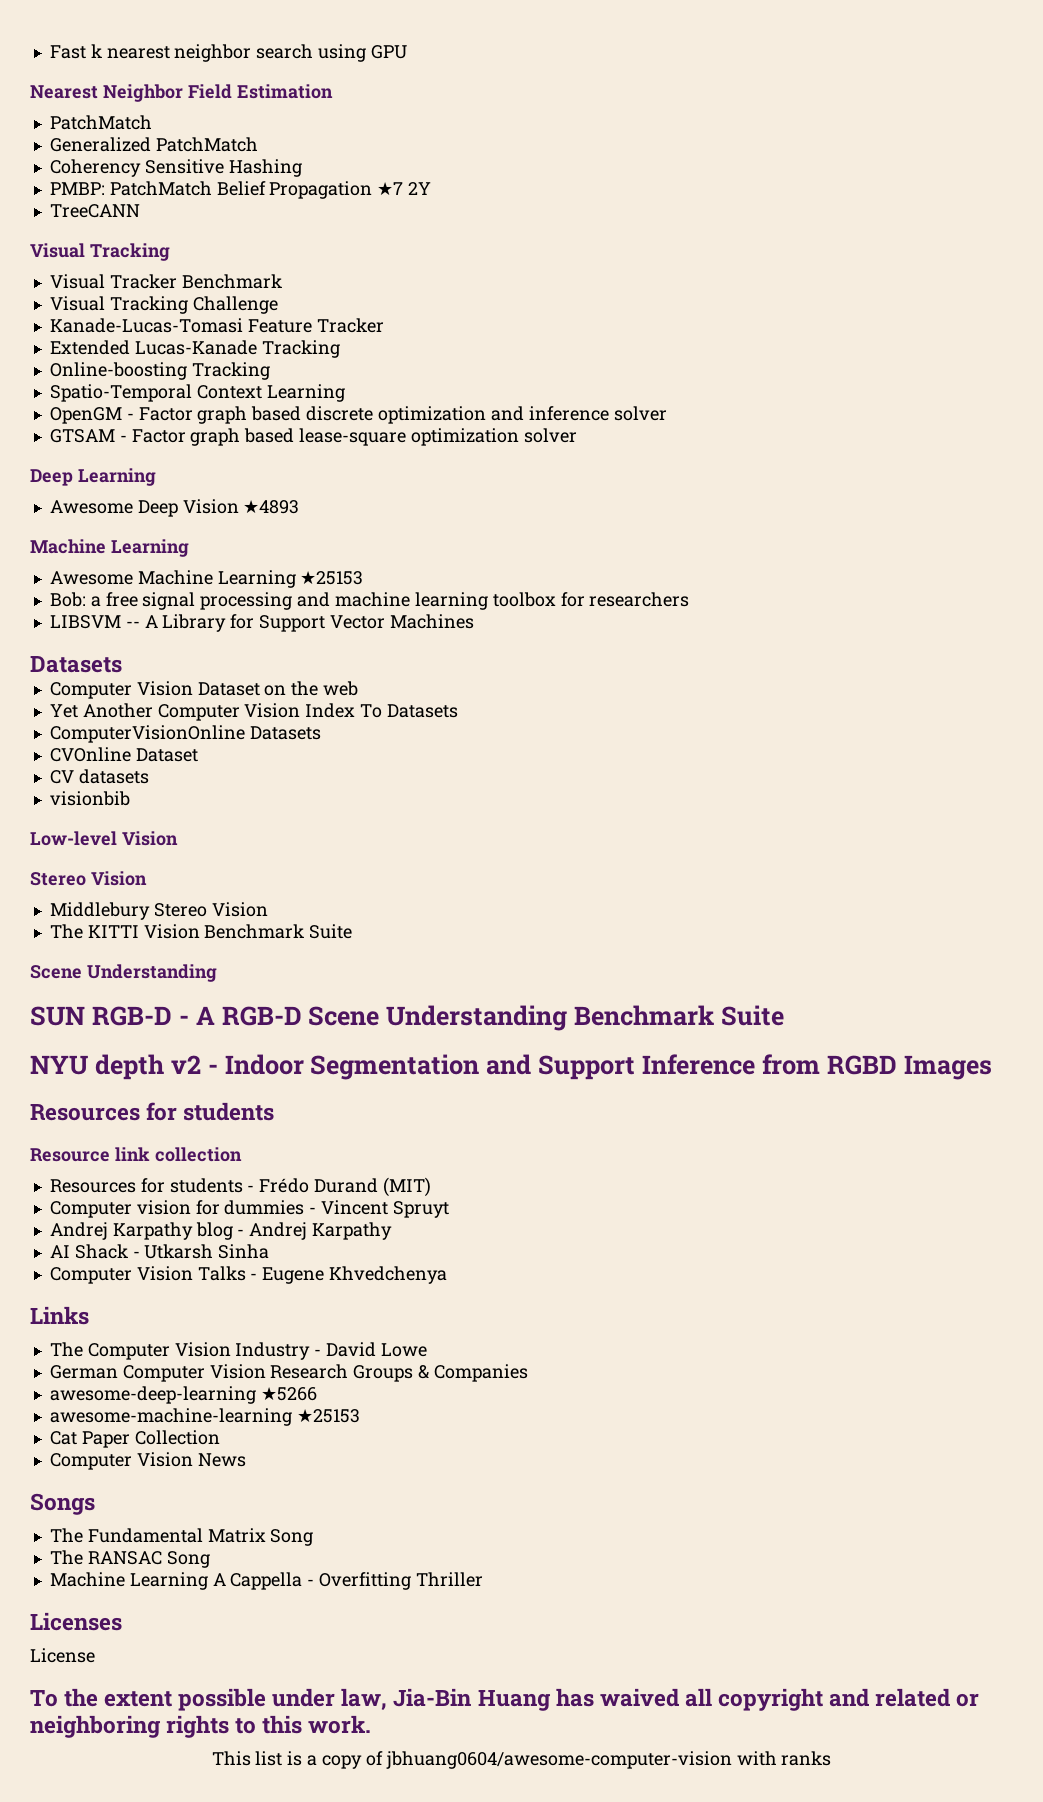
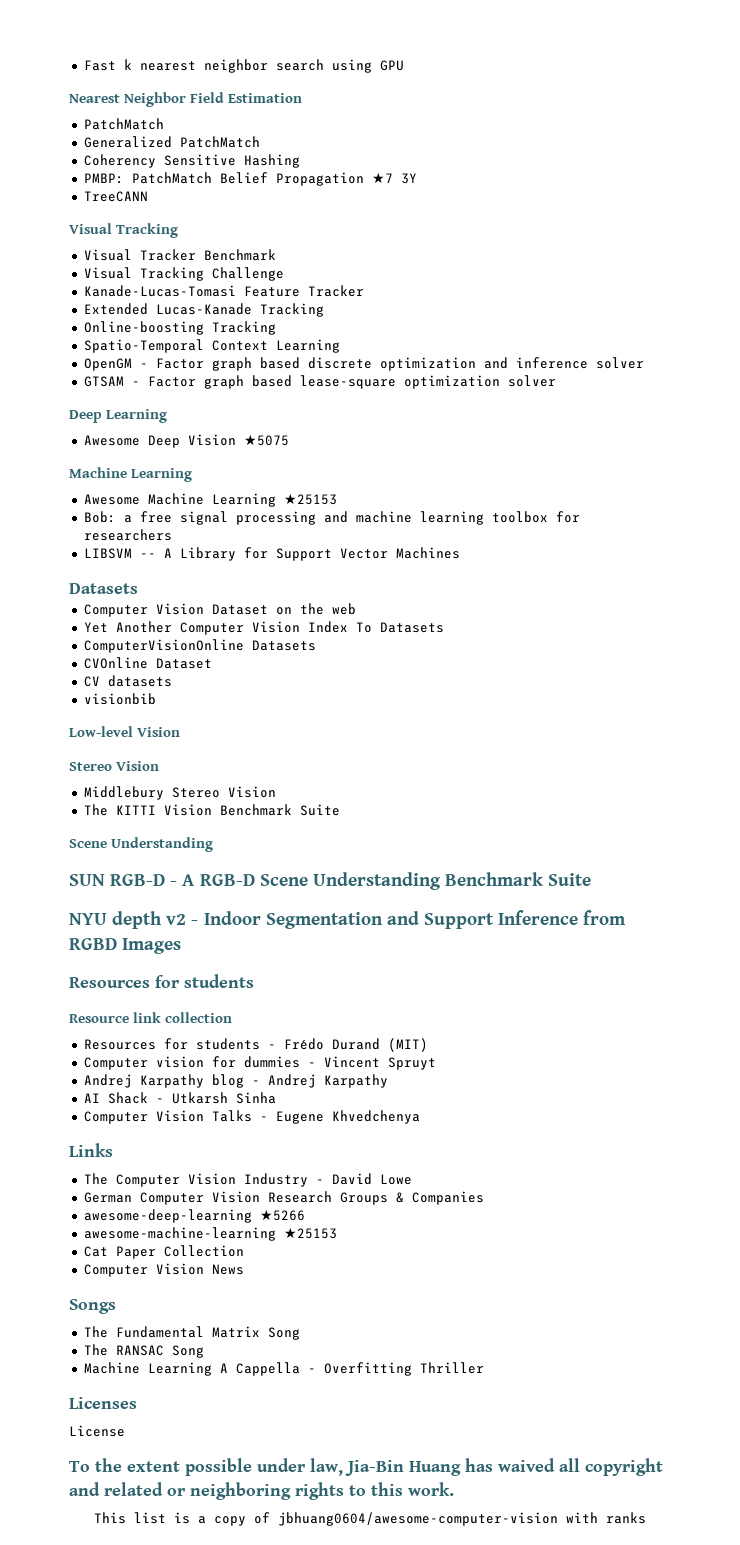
[408,182,432,195] 2Y -> [400,173,417,184] 3Y
[243,499,300,514] ★4893 -> [243,434,289,446] ★5075

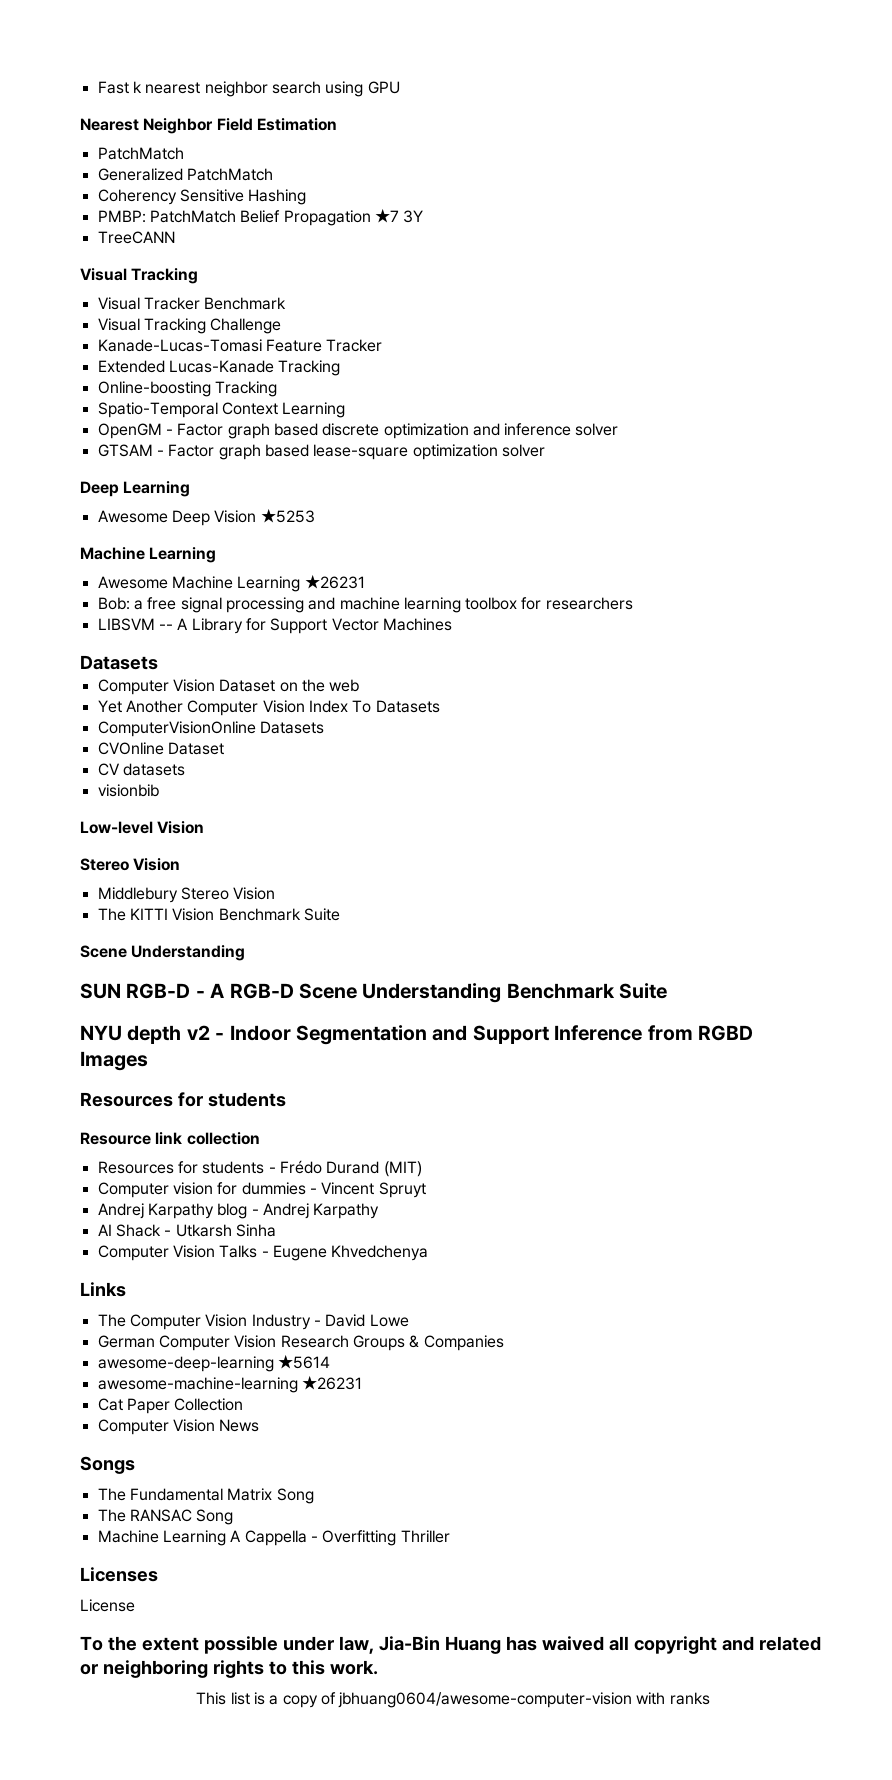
[243,434,289,446] ★5075 -> [260,508,315,523] ★5253
[283,493,337,505] ★25153 -> [304,574,365,589] ★26231
[259,1209,305,1221] ★5266 -> [277,1354,330,1369] ★5614
[283,1227,337,1239] ★25153 -> [301,1375,362,1390] ★26231

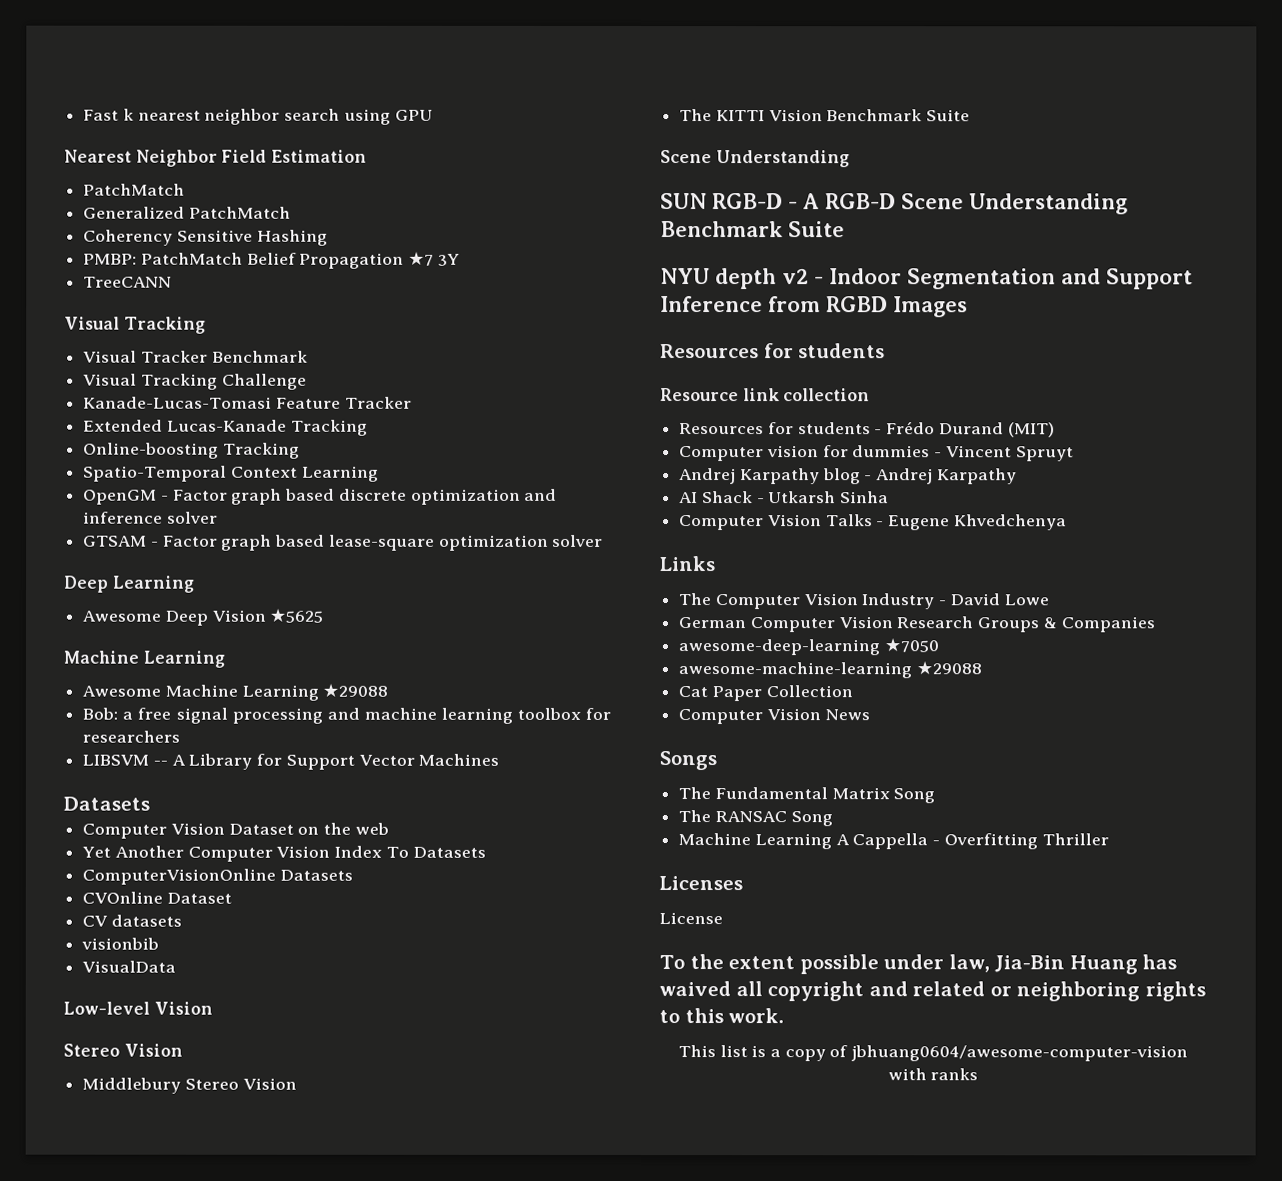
[260,508,315,523] ★5253 -> [269,607,324,623] ★5625
[304,574,365,589] ★26231 -> [322,682,389,698] ★29088
(159, 790) none -> [82,960,177,973] // VisualData
[277,1354,330,1369] ★5614 -> [883,637,939,653] ★7050
[301,1375,362,1390] ★26231 -> [915,660,982,676] ★29088

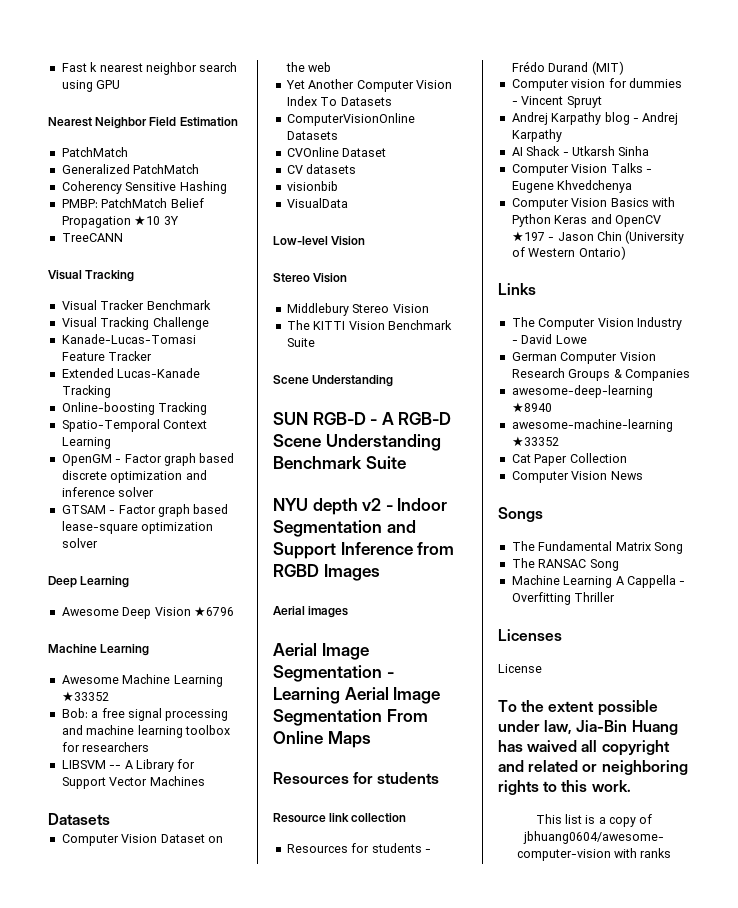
[408,250,435,266] ★7 -> [134,215,161,226] ★10
[269,607,324,623] ★5625 -> [193,606,234,617] ★6796
[322,682,389,698] ★29088 -> [61,691,109,702] ★33352
(968, 307) none -> [273,606,349,618] [273,643,369,660] [273,665,394,682] [273,687,441,704] [273,709,428,726] [273,731,371,748] // Aerial images // Aerial Image Segmentation - Learning Aerial Image Segmentation From Online Maps
(1067, 522) none -> [511,197,675,210] [511,214,661,227] [511,230,685,244] [511,246,626,260] // Computer Vision Basics with Python Keras and OpenCV ★197 - Jason Chin (University of Western Ontario)
[883,637,939,653] ★7050 -> [511,402,552,413] ★8940
[915,660,982,676] ★29088 -> [511,436,559,447] ★33352

